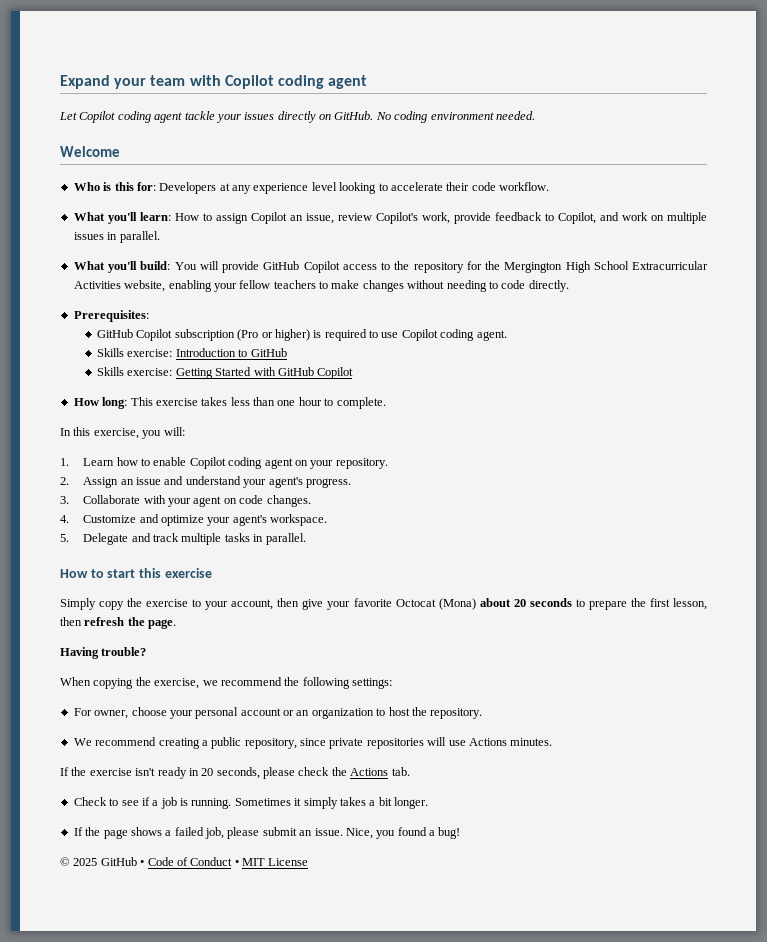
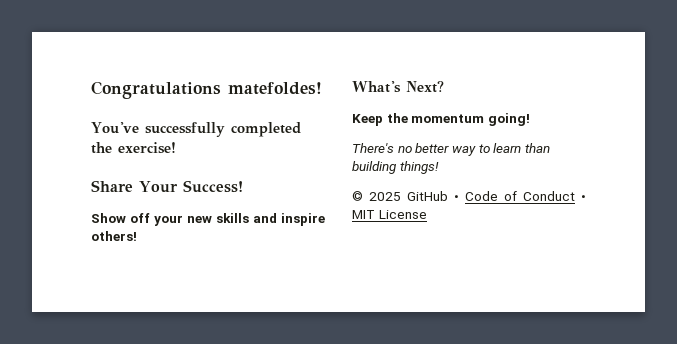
[60,75,368,89] [59,111,535,123] [60,146,120,157] [73,182,549,194] [73,212,707,224] [73,231,160,243] [73,261,708,273] [73,280,569,292] [73,310,149,322] [97,329,507,341] [97,348,287,357] [97,367,354,379] [73,397,386,409] [60,427,185,439] [60,457,388,469] [60,476,351,488] [60,495,311,507] [60,514,328,526] [60,533,306,545] [60,568,212,578] [60,598,707,610] [60,617,177,629] [60,647,147,659] [60,677,392,689] [73,707,483,719] [73,737,553,749] [60,767,410,779] [73,797,428,809] [73,827,461,839] Expand your team with Copilot coding agent // Let Copilot coding agent tackle your issues directly on GitHub. No coding environment needed. // Welcome // Who is this for: Developers at any experience level looking to accelerate their code workflow. // What you'll learn: How to assign Copilot an issue, review Copilot's work, provide feedback to Copilot, and work on multiple issues in parallel. // What you'll build: You will provide GitHub Copilot access to the repository for the Mergington High School Extracurricular Activities website, enabling your fellow teachers to make changes without needing to code directly. // Prerequisites: // GitHub Copilot subscription (Pro or higher) is required to use Copilot coding agent. // Skills exercise: Introduction to GitHub // Skills exercise: Getting Started with GitHub Copilot // How long: This exercise takes less than one hour to complete. // In this exercise, you will: // 1. Learn how to enable Copilot coding agent on your repository. // 2. Assign an issue and understand your agent's progress. // 3. Collaborate with your agent on code changes. // 4. Customize and optimize your agent's workspace. // 5. Delegate and track multiple tasks in parallel. // How to start this exercise // Simply copy the exercise to your account, then give your favorite Octocat (Mona) about 20 seconds to prepare the first lesson, then refresh the page. // Having trouble? // When copying the exercise, we recommend the following settings: // For owner, choose your personal account or an organization to host the repository. // We recommend creating a public repository, since private repositories will use Actions minutes. // If the exercise isn't ready in 20 seconds, please check the Actions tab. // Check to see if a job is running. Sometimes it simply takes a bit longer. // If the page shows a failed job, please submit an issue. Nice, you found a bug! -> [91,81,322,99] [91,122,301,137] [91,142,176,154] [91,180,243,193] [91,213,325,226] [91,231,137,241] [352,81,444,93] [352,113,530,126] [352,143,550,156] [352,161,439,174] Congratulations matefoldes! // You've successfully completed the exercise! // Share Your Success! // Show off your new skills and inspire others! // What's Next? // Keep the momentum going! // There's no better way to learn than building things!

